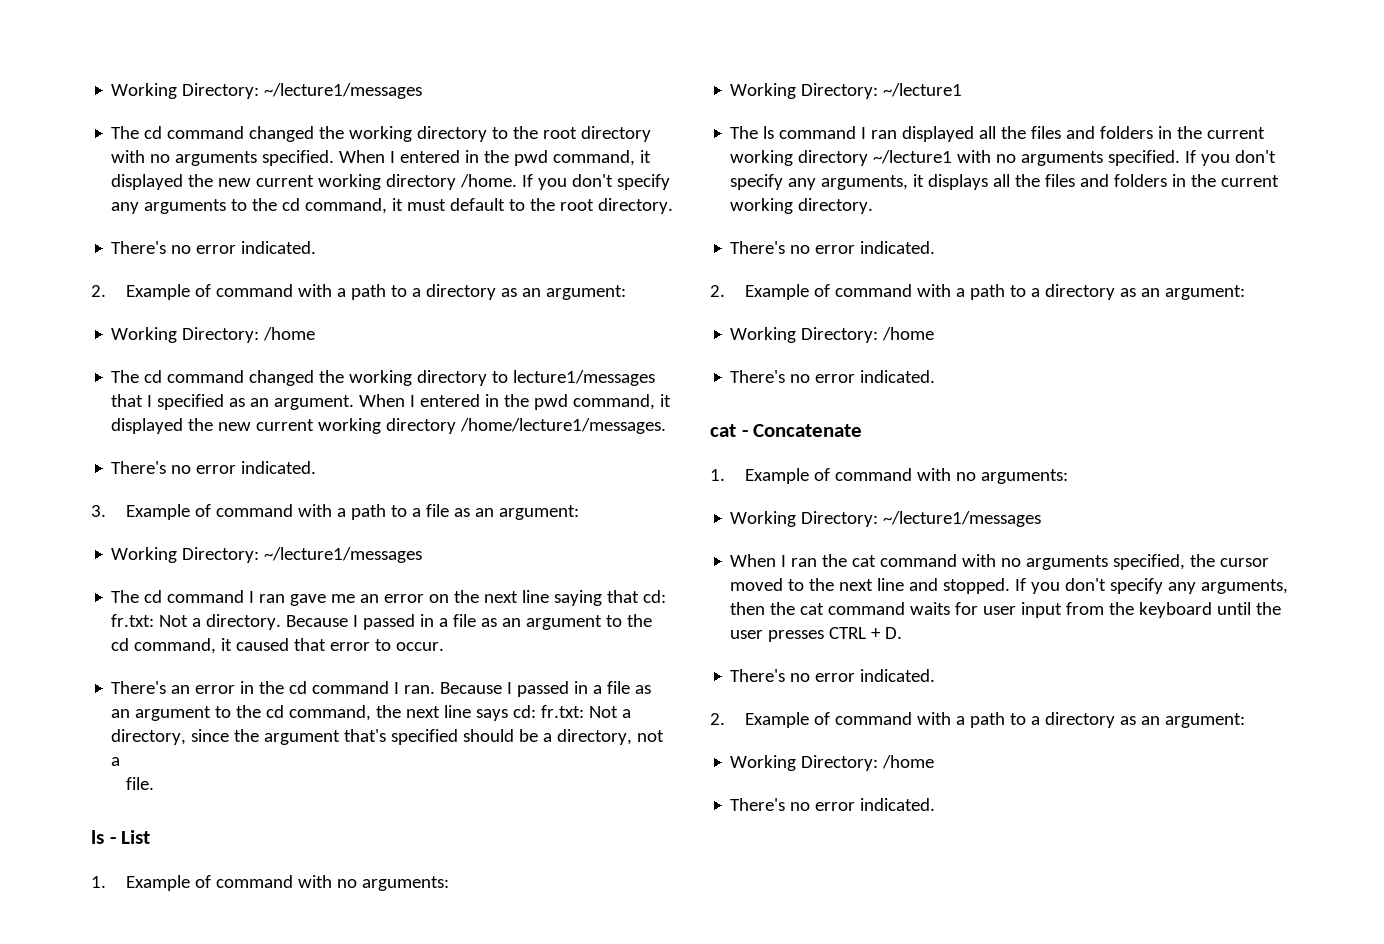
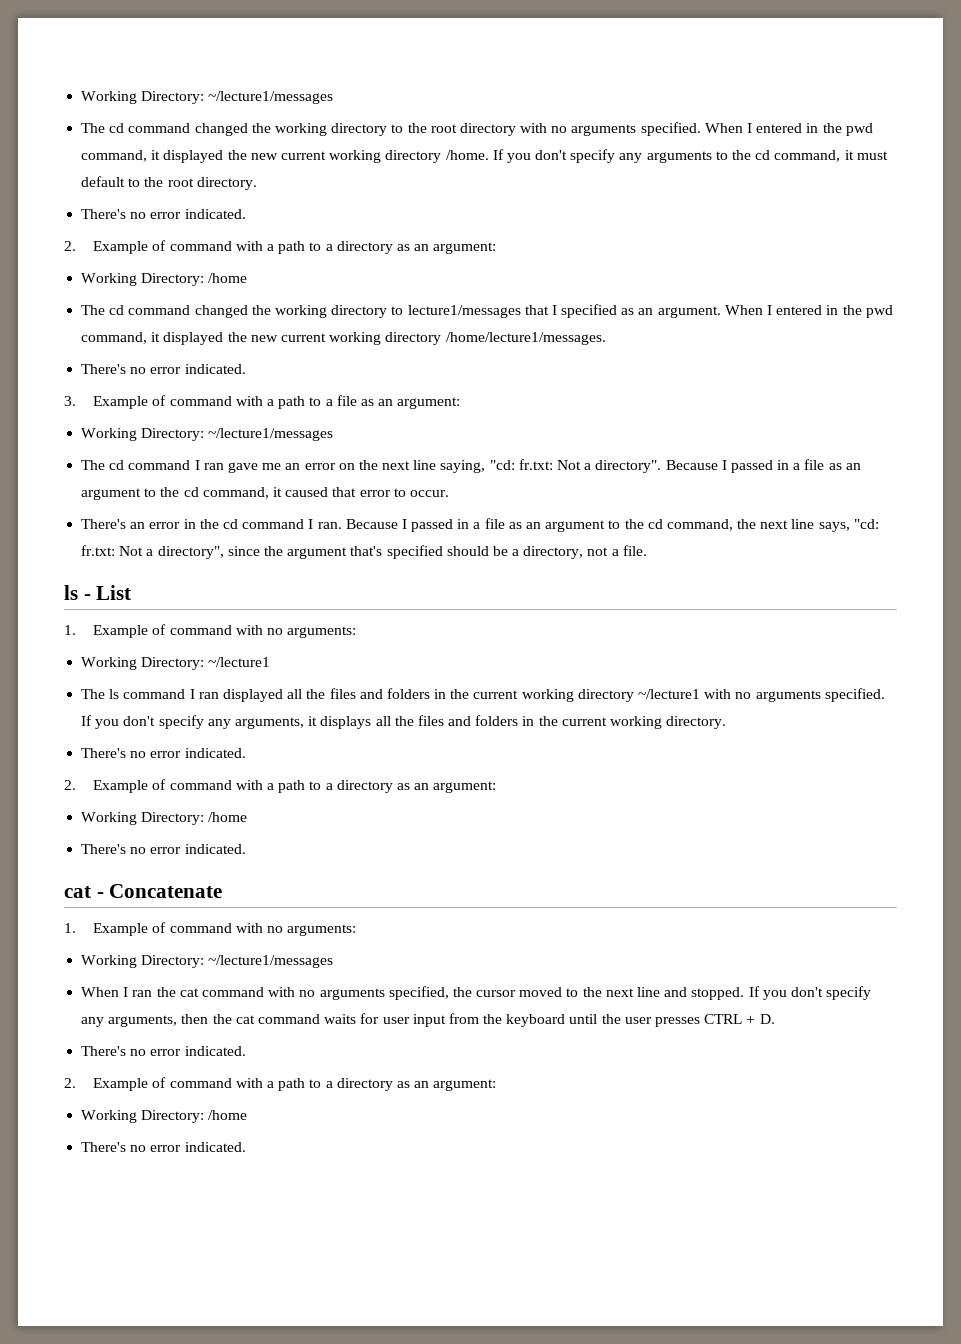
[554,590,667,606] [111,614,282,630] saying that cd: fr.txt: Not a directory. -> [440,459,662,473] saying, "cd: fr.txt: Not a directory".
[476,705,632,721] [111,729,187,745] says cd: fr.txt: Not a directory, -> [818,519,879,532] [81,545,224,559] says, "cd: fr.txt: Not a directory",
(121, 761) // -> (619, 552) none

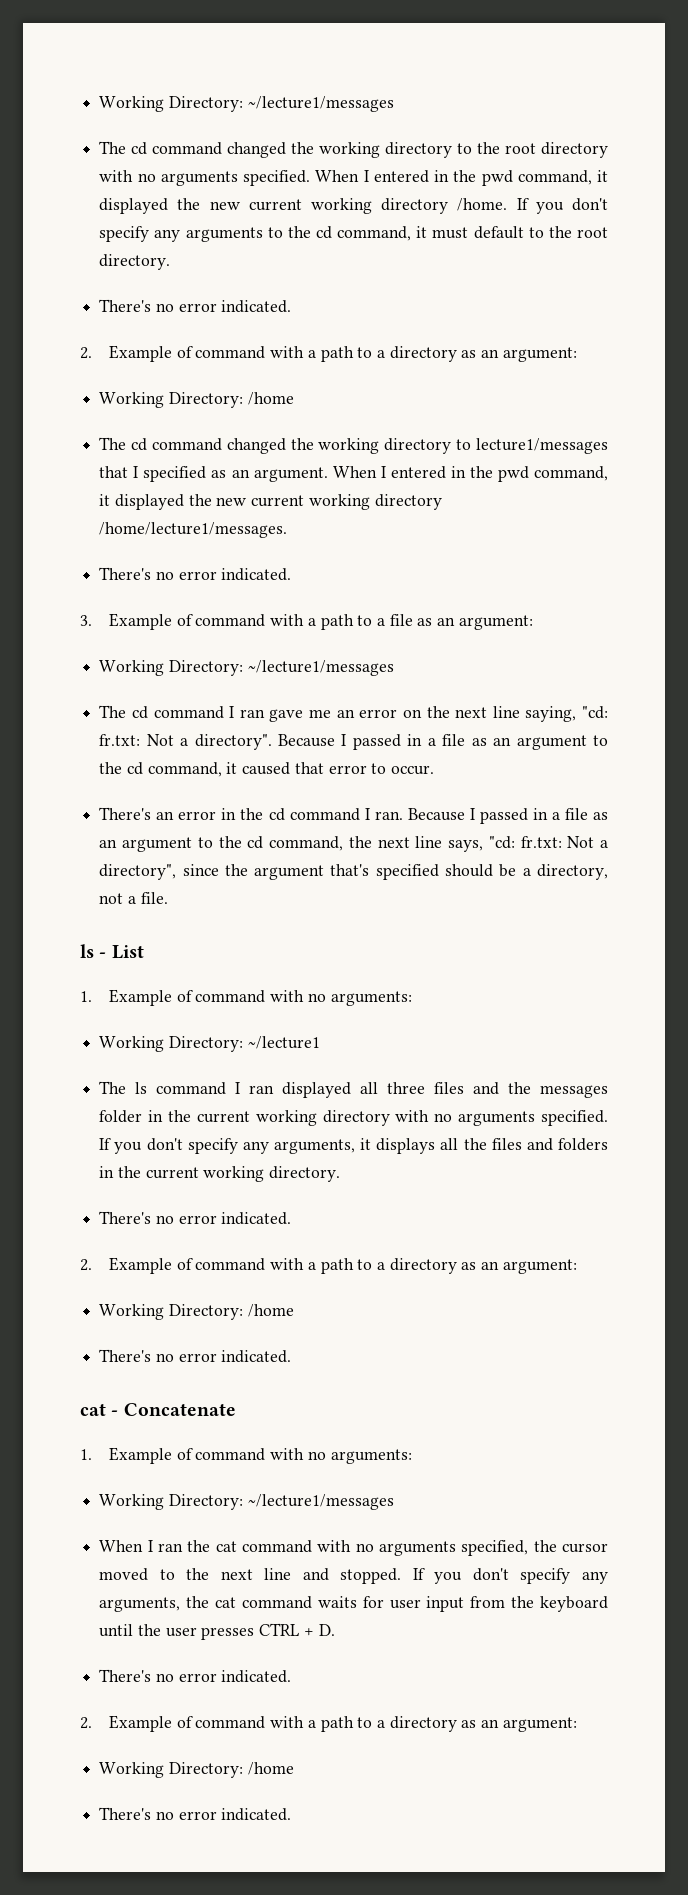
[306,688,430,699] the files and folders -> [387,1082,609,1098] [99,1110,143,1123] three files and the messages folder
[638,689,701,699] ~/lecture1 -> (390, 1118) none
[181,1014,209,1024] then -> (181, 1604) none

